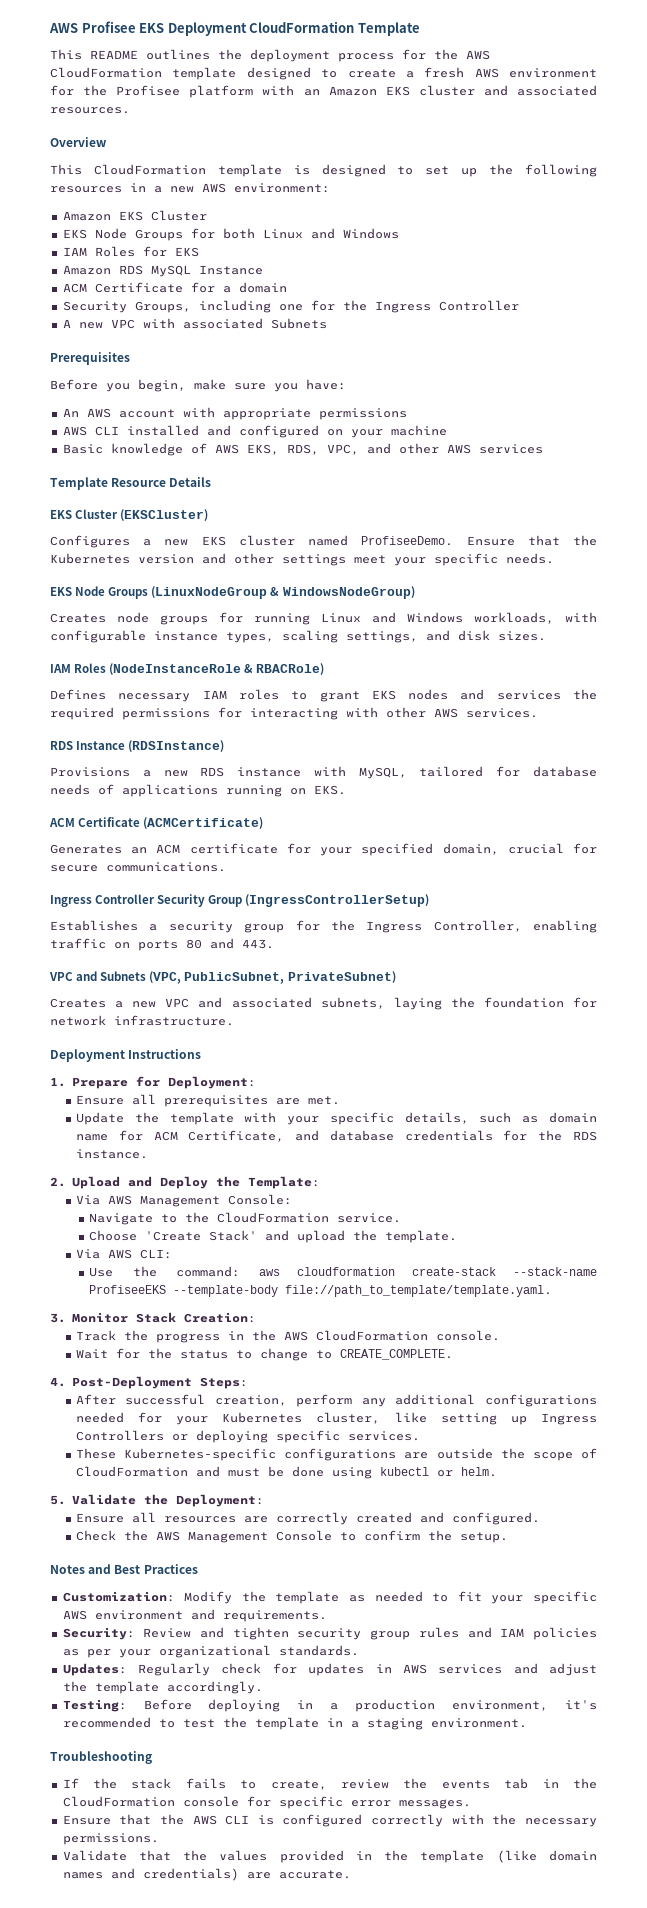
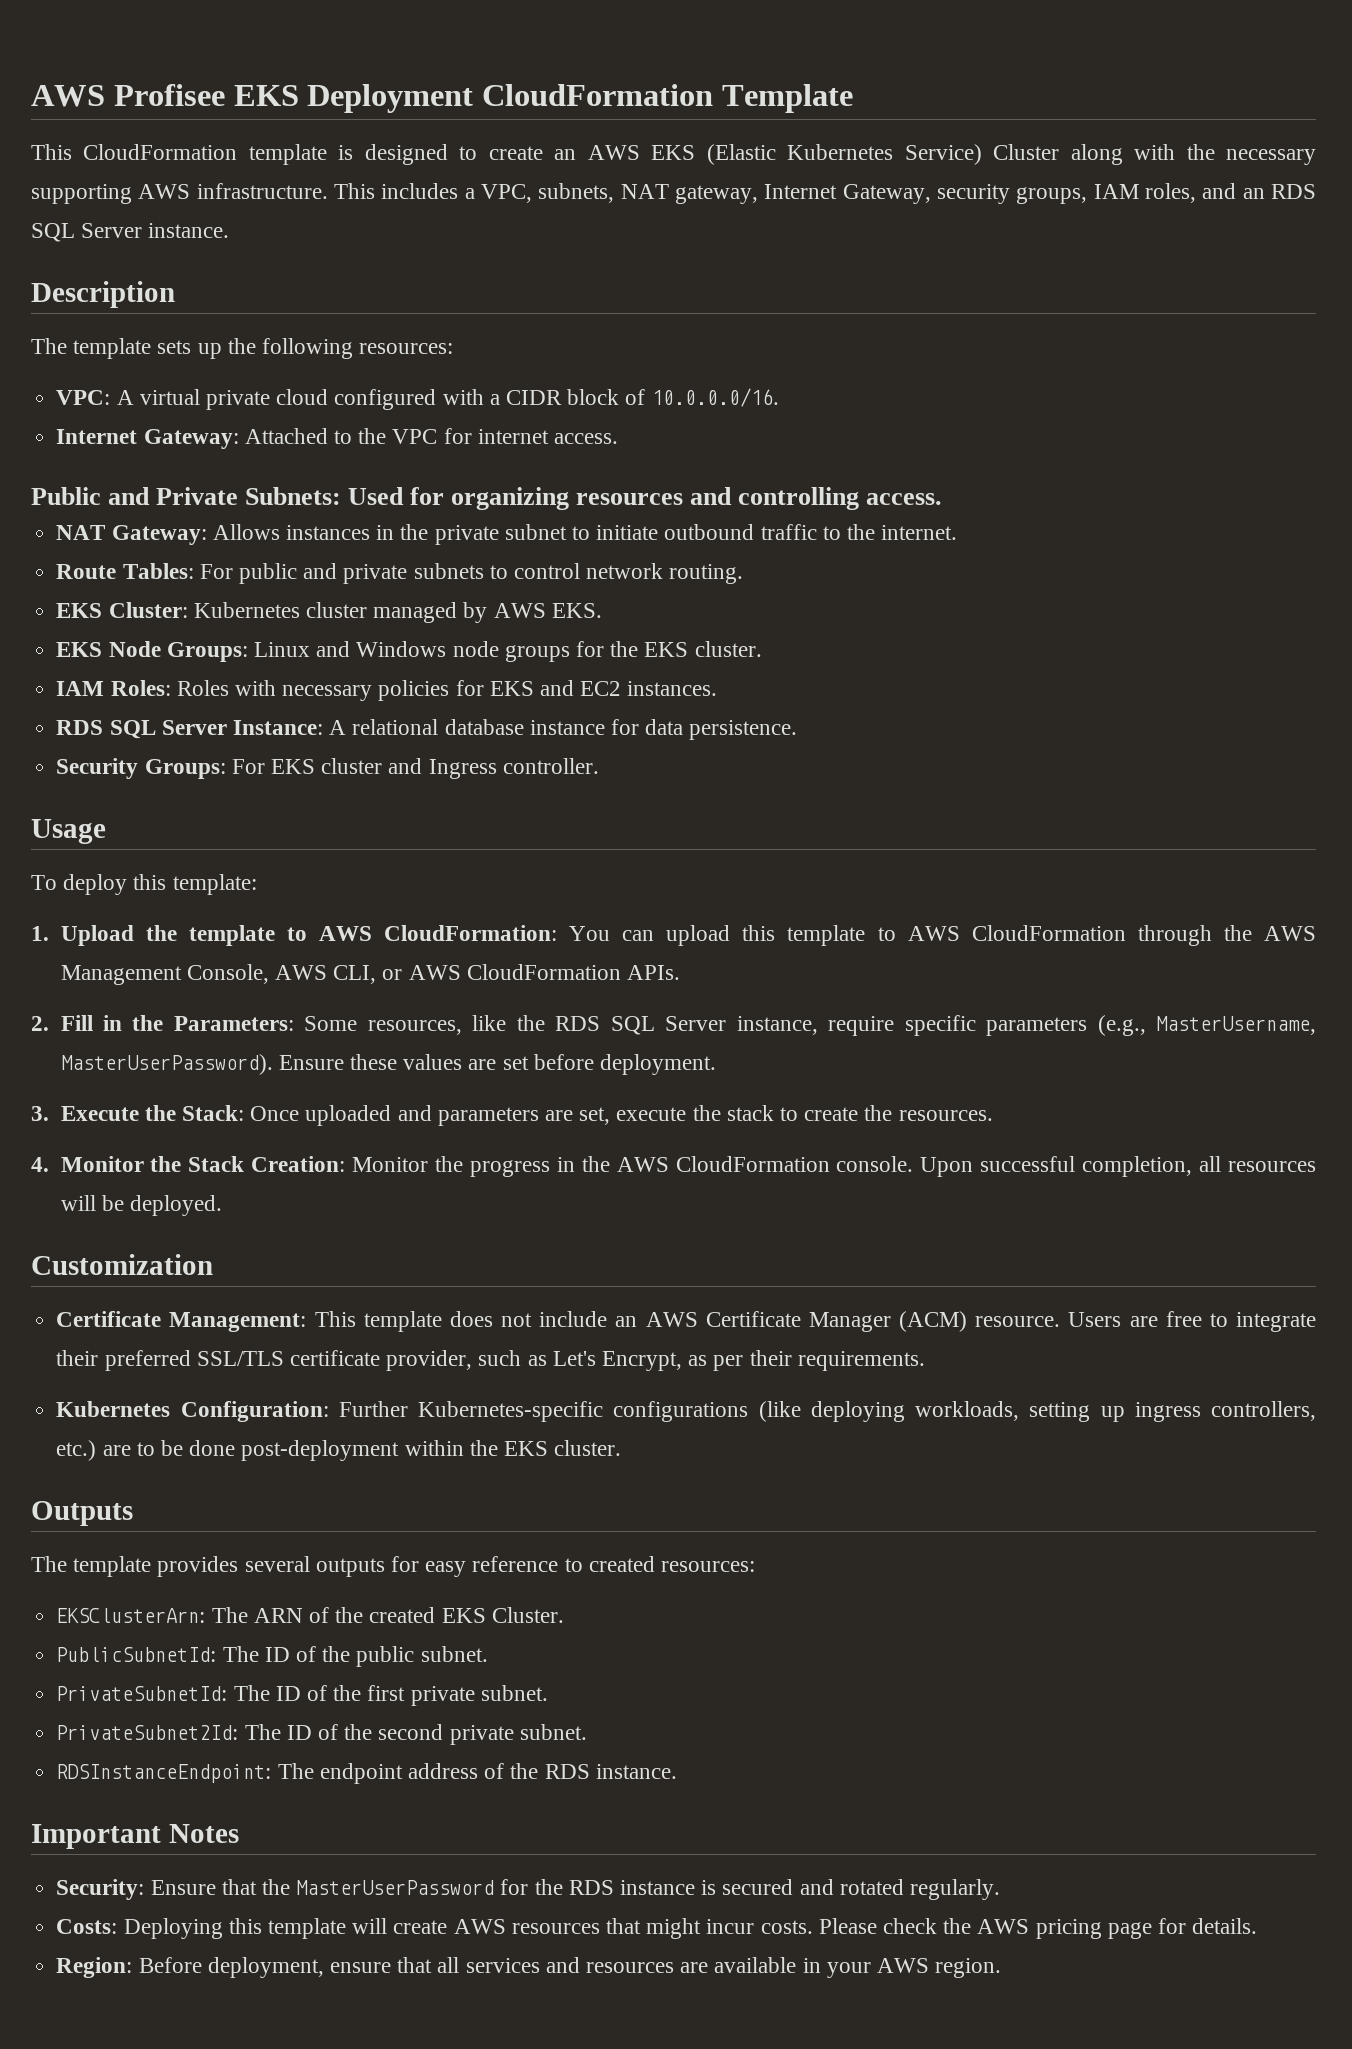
[50,49,490,62] [50,67,597,80] [50,85,598,98] [50,107,130,114] [50,137,106,147] // This README outlines the deployment process for the AWS CloudFormation template designed to create a fresh AWS environment for the Profisee platform with an Amazon EKS cluster and associated resources. // Overview -> (853, 98) none
[425,164,598,177] [50,183,330,193] [62,210,207,221] [62,228,399,241] [62,246,199,257] [62,265,263,277] [62,282,287,293] [62,300,519,313] [62,318,327,329] [50,352,130,365] [50,379,346,392] [62,407,407,420] [62,425,447,438] [62,443,543,456] [50,477,212,490] [50,509,209,521] [50,535,597,548] [50,553,554,566] [50,586,415,599] [50,612,597,625] [50,630,546,643] [50,663,325,675] [50,689,598,702] [50,707,538,720] [50,740,225,752] [50,766,597,779] [50,784,346,797] [49,817,264,829] [50,843,597,856] [50,862,226,872] [50,894,430,907] [50,920,597,933] [50,938,274,951] [49,971,396,984] [50,997,598,1010] [50,1015,234,1026] [50,1049,202,1062] [50,1076,256,1089] [75,1094,340,1107] [75,1112,597,1125] [75,1130,597,1142] [75,1149,148,1159] [50,1176,320,1189] [75,1194,292,1207] [89,1212,402,1225] [89,1230,458,1243] [75,1249,172,1259] [89,1266,597,1277] [89,1285,553,1297] [50,1312,128,1323] set up the following resources in a new AWS environment: // Amazon EKS Cluster // EKS Node Groups for both Linux and Windows // IAM Roles for EKS // Amazon RDS MySQL Instance // ACM Certificate for a domain // Security Groups, including one for the Ingress Controller // A new VPC with associated Subnets // Prerequisites // Before you begin, make sure you have: // An AWS account with appropriate permissions // AWS CLI installed and configured on your machine // Basic knowledge of AWS EKS, RDS, VPC, and other AWS services // Template Resource Details // EKS Cluster (EKSCluster) // Configures a new EKS cluster named ProfiseeDemo. Ensure that the Kubernetes version and other settings meet your specific needs. // EKS Node Groups (LinuxNodeGroup & WindowsNodeGroup) // Creates node groups for running Linux and Windows workloads, with configurable instance types, scaling settings, and disk sizes. // IAM Roles (NodeInstanceRole & RBACRole) // Defines necessary IAM roles to grant EKS nodes and services the required permissions for interacting with other AWS services. // RDS Instance (RDSInstance) // Provisions a new RDS instance with MySQL, tailored for database needs of applications running on EKS. // ACM Certificate (ACMCertificate) // Generates an ACM certificate for your specified domain, crucial for secure communications. // Ingress Controller Security Group (IngressControllerSetup) // Establishes a security group for the Ingress Controller, enabling traffic on ports 80 and 443. // VPC and Subnets (VPC, PublicSubnet, PrivateSubnet) // Creates a new VPC and associated subnets, laying the foundation for network infrastructure. // Deployment Instructions // 1. Prepare for Deployment: // Ensure all prerequisites are met. // Update the template with your specific details, such as domain name for ACM Certificate, and database credentials for the RDS instance. // 2. Upload and Deploy the Template: // Via AWS Management Console: // Navigate to the CloudFormation service. // Choose 'Create Stack' and upload the template. // Via AWS CLI: // Use the command: aws cloudformation create-stack --stack-name ProfiseeEKS --template-body file://path_to_template/template.yaml. // 3. Monitor -> [488,144,1316,165] [31,183,1316,204] [31,223,230,242] [31,281,175,308] [31,338,454,359] [56,388,779,410] [56,428,618,449] [31,487,943,510] [56,524,958,545] [56,563,744,584] [56,602,602,623] [56,641,762,662] [56,680,718,701] [56,719,798,740] [56,758,599,779] [31,819,106,844] [31,874,257,895] [31,925,1316,946] [60,964,680,985] [31,1015,1316,1036] [60,1054,716,1075] [31,1105,993,1126] [31,1156,182,1172] create an AWS EKS (Elastic Kubernetes Service) Cluster along with the necessary supporting AWS infrastructure. This includes a VPC, subnets, NAT gateway, Internet Gateway, security groups, IAM roles, and an RDS SQL Server instance. // Description // The template sets up the following resources: // VPC: A virtual private cloud configured with a CIDR block of 10.0.0.0/16. // Internet Gateway: Attached to the VPC for internet access. // Public and Private Subnets: Used for organizing resources and controlling access. // NAT Gateway: Allows instances in the private subnet to initiate outbound traffic to the internet. // Route Tables: For public and private subnets to control network routing. // EKS Cluster: Kubernetes cluster managed by AWS EKS. // EKS Node Groups: Linux and Windows node groups for the EKS cluster. // IAM Roles: Roles with necessary policies for EKS and EC2 instances. // RDS SQL Server Instance: A relational database instance for data persistence. // Security Groups: For EKS cluster and Ingress controller. // Usage // To deploy this template: // 1. Upload the template to AWS CloudFormation: You can upload this template to AWS CloudFormation through the AWS Management Console, AWS CLI, or AWS CloudFormation APIs. // 2. Fill in the Parameters: Some resources, like the RDS SQL Server instance, require specific parameters (e.g., MasterUsername, MasterUserPassword). Ensure these values are set before deployment. // 3. Execute the Stack: Once uploaded and parameters are set, execute the stack to create the resources. // 4. Monitor the
[75,1330,116,1341] // Track -> [352,1157,429,1172] Monitor
[75,1348,453,1361] [50,1376,248,1389] [75,1394,597,1407] [75,1412,597,1425] [75,1430,420,1443] [75,1448,597,1461] [75,1466,497,1479] [50,1494,264,1507] [75,1512,540,1525] [75,1530,508,1543] [50,1564,198,1574] [62,1591,597,1604] [62,1609,327,1622] [62,1627,597,1640] [62,1645,359,1658] [62,1663,597,1676] [62,1681,263,1694] [62,1699,597,1712] [62,1717,527,1730] [50,1751,152,1764] [62,1778,597,1790] [62,1796,471,1809] [62,1814,597,1827] [62,1833,159,1845] [62,1850,597,1863] [62,1868,351,1881] // Wait for the status to change to CREATE_COMPLETE. // 4. Post-Deployment Steps: // After successful creation, perform any additional configurations needed for your Kubernetes cluster, like setting up Ingress Controllers or deploying specific services. // These Kubernetes-specific configurations are outside the scope of CloudFormation and must be done using kubectl or helm. // 5. Validate the Deployment: // Ensure all resources are correctly created and configured. // Check the AWS Management Console to confirm the setup. // Notes and Best Practices // Customization: Modify the template as needed to fit your specific AWS environment and requirements. // Security: Review and tighten security group rules and IAM policies as per your organizational standards. // Updates: Regularly check for updates in AWS services and adjust the template accordingly. // Testing: Before deploying in a production environment, it's recommended to test the template in a staging environment. // Troubleshooting // If the stack fails to create, review the events tab in the CloudFormation console for specific error messages. // Ensure that the AWS CLI is configured correctly with the necessary permissions. // Validate that the values provided in the template (like domain names and credentials) are accurate. -> [920,1156,1316,1177] [60,1195,222,1216] [31,1254,213,1275] [56,1311,1317,1332] [56,1350,925,1371] [56,1401,1316,1422] [56,1440,622,1461] [31,1501,133,1526] [31,1556,756,1577] [56,1607,564,1623] [56,1646,488,1667] [56,1685,548,1706] [56,1724,587,1745] [56,1763,677,1784] [31,1824,239,1849] [56,1879,1001,1900] [56,1918,1258,1939] [56,1957,1002,1978] Upon successful completion, all resources will be deployed. // Customization // Certificate Management: This template does not include an AWS Certificate Manager (ACM) resource. Users are free to integrate their preferred SSL/TLS certificate provider, such as Let's Encrypt, as per their requirements. // Kubernetes Configuration: Further Kubernetes-specific configurations (like deploying workloads, setting up ingress controllers, etc.) are to be done post-deployment within the EKS cluster. // Outputs // The template provides several outputs for easy reference to created resources: // EKSClusterArn: The ARN of the created EKS Cluster. // PublicSubnetId: The ID of the public subnet. // PrivateSubnetId: The ID of the first private subnet. // PrivateSubnet2Id: The ID of the second private subnet. // RDSInstanceEndpoint: The endpoint address of the RDS instance. // Important Notes // Security: Ensure that the MasterUserPassword for the RDS instance is secured and rotated regularly. // Costs: Deploying this template will create AWS resources that might incur costs. Please check the AWS pricing page for details. // Region: Before deployment, ensure that all services and resources are available in your AWS region.

